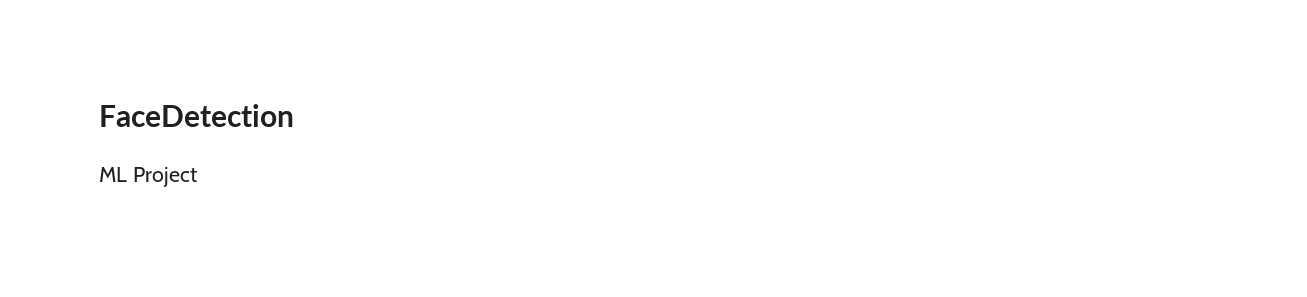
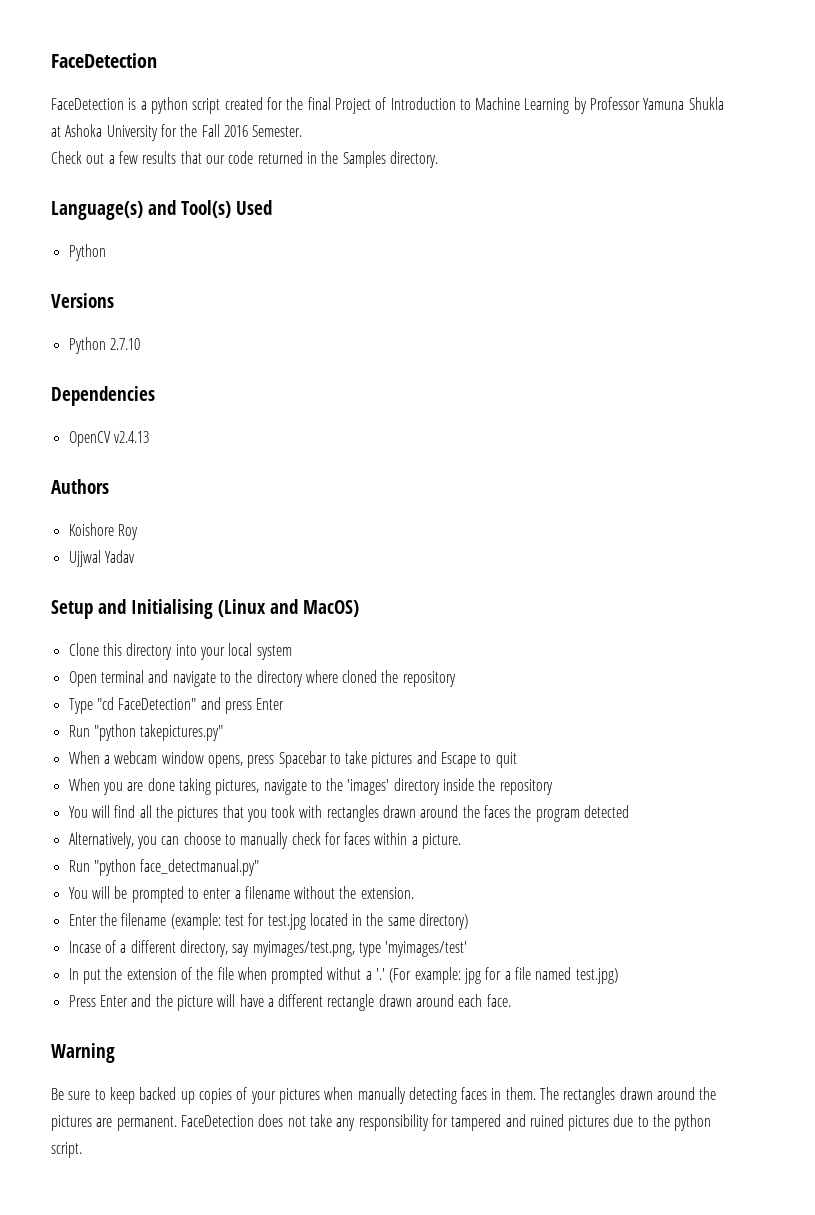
[99,167,197,187] ML Project -> [51,97,724,114] [51,124,303,141] [51,151,438,168] [51,200,272,220] [68,244,106,261] [51,293,114,308] [68,337,140,354] [51,386,155,406] [68,431,149,447] [51,479,109,494] [68,523,138,540] [68,550,135,567] [51,599,359,619] [68,643,292,660] [68,670,456,687] [68,697,285,714] [68,724,224,741] [68,751,517,768] [68,778,553,795] [68,805,630,822] [68,832,462,849] [68,859,260,876] [68,886,414,903] [68,913,469,930] [68,940,468,957] [68,967,618,984] [68,994,511,1011] [51,1043,115,1063] [51,1087,717,1104] [51,1114,712,1131] [51,1142,82,1158] FaceDetection is a python script created for the final Project of Introduction to Machine Learning by Professor Yamuna Shukla at Ashoka University for the Fall 2016 Semester. // Check out a few results that our code returned in the Samples directory. // Language(s) and Tool(s) Used // Python // Versions // Python 2.7.10 // Dependencies // OpenCV v2.4.13 // Authors // Koishore Roy // Ujjwal Yadav // Setup and Initialising (Linux and MacOS) // Clone this directory into your local system // Open terminal and navigate to the directory where cloned the repository // Type "cd FaceDetection" and press Enter // Run "python takepictures.py" // When a webcam window opens, press Spacebar to take pictures and Escape to quit // When you are done taking pictures, navigate to the 'images' directory inside the repository // You will find all the pictures that you took with rectangles drawn around the faces the program detected // Alternatively, you can choose to manually check for faces within a picture. // Run "python face_detectmanual.py" // You will be prompted to enter a filename without the extension. // Enter the filename (example: test for test.jpg located in the same directory) // Incase of a different directory, say myimages/test.png, type 'myimages/test' // In put the extension of the file when prompted withut a '.' (For example: jpg for a file named test.jpg) // Press Enter and the picture will have a different rectangle drawn around each face. // Warning // Be sure to keep backed up copies of your pictures when manually detecting faces in them. The rectangles drawn around the pictures are permanent. FaceDetection does not take any responsibility for tampered and ruined pictures due to the python script.

